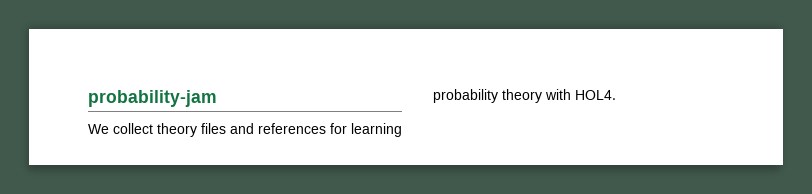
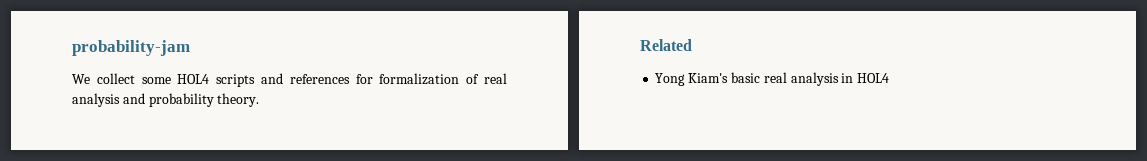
[157,123,402,137] [433,89,616,103] theory files and references for learning probability theory with HOL4. -> [141,73,508,87] [72,93,260,107] [640,39,692,51] [655,72,890,86] some HOL4 scripts and references for formalization of real analysis and probability theory. // Related // Yong Kiam's basic real analysis in HOL4

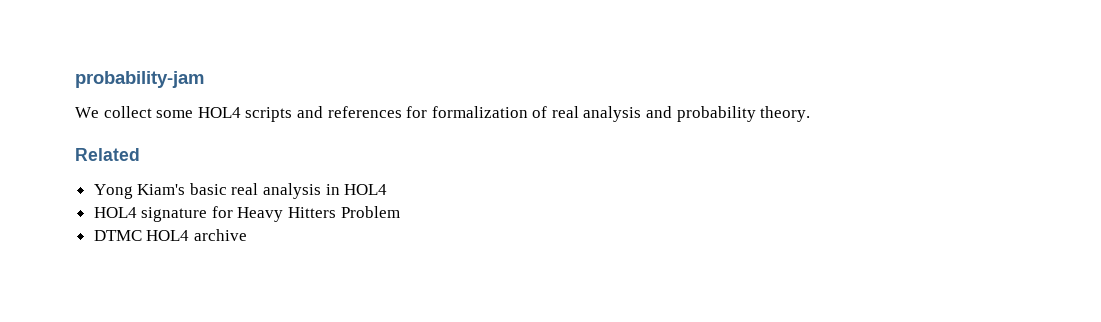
(890, 78) none -> [93,206,400,222] [93,229,247,241] // HOL4 signature for Heavy Hitters Problem // DTMC HOL4 archive

